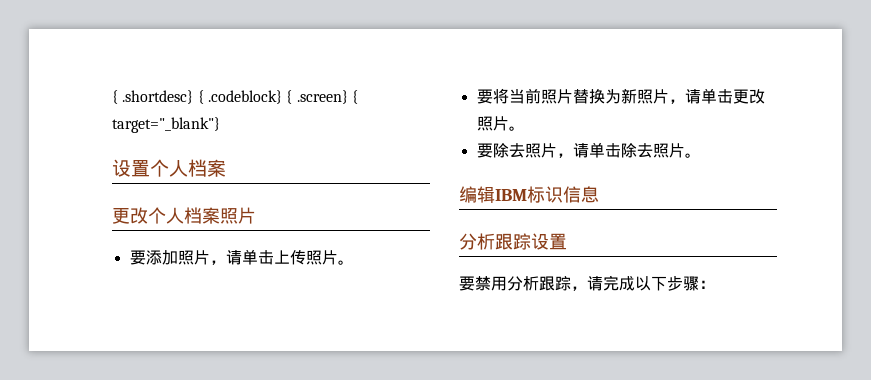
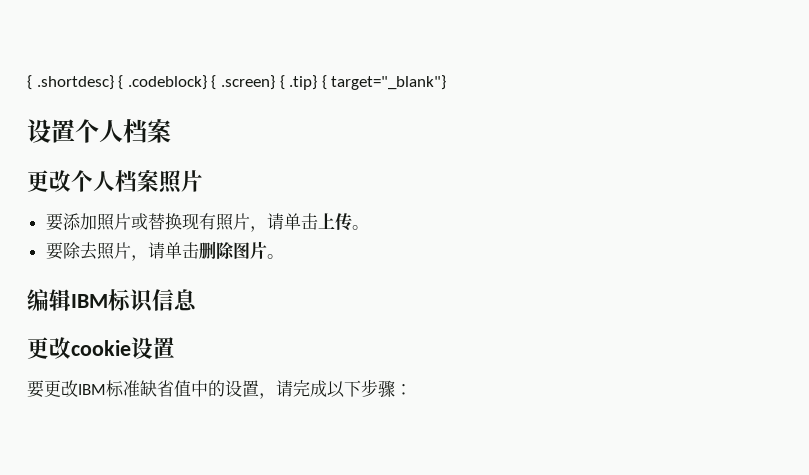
(358, 97) none -> [289,75,327,90] .tip} {
[209,249,354,265] [476,88,765,104] [476,116,509,131] ，请单击上传照片。 // 要将当前照片替换为新照片，请单击更改照片 -> [130,213,352,232] 或替换现有照片，请单击上传
[620,143,669,158] 除去照 -> [198,241,250,260] 删除图
[459,233,531,250] 分析跟踪 -> [27,337,131,359] 更改cookie
[475,275,571,291] 禁用分析跟踪 -> [44,380,259,397] 更改IBM标准缺省值中的设置

